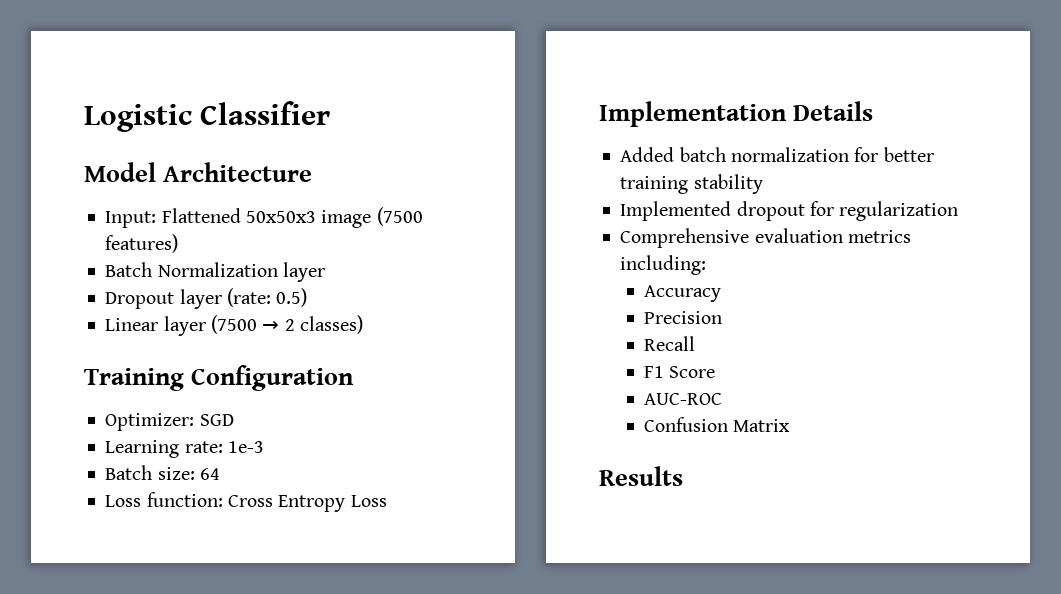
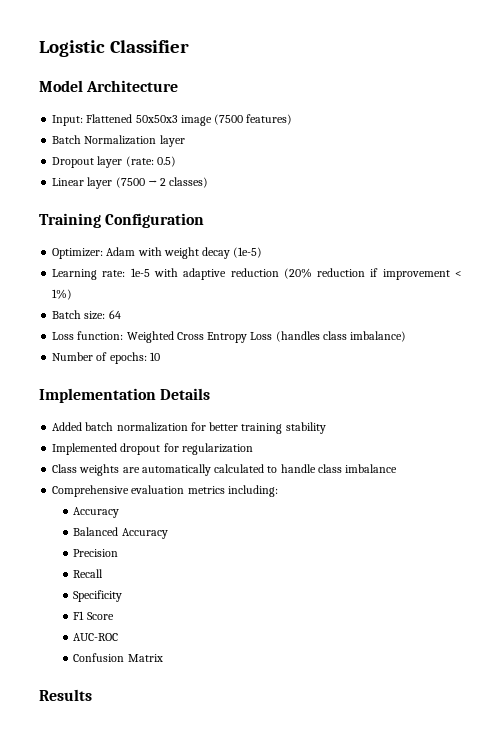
[199,414,234,426] [105,440,264,458] SGD // Learning rate: 1e-3 -> [106,247,263,259] [52,268,462,280] [52,289,73,300] Adam with weight decay (1e-5) // Learning rate: 1e-5 with adaptive reduction (20% reduction if improvement < 1%)
(223, 499) none -> [126,331,174,343] Weighted
(387, 501) none -> [275,331,407,342] [52,352,160,364] (handles class imbalance) // Number of epochs: 10
(959, 211) none -> [52,464,398,476] // Class weights are automatically calculated to handle class imbalance
(722, 293) none -> [73,527,168,539] // Balanced Accuracy
(696, 343) none -> [73,590,123,602] // Specificity

